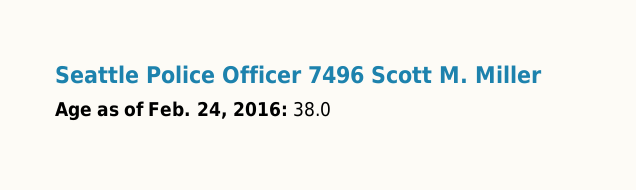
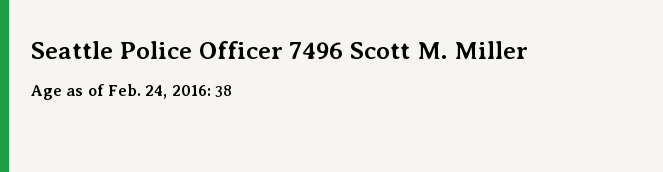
[292,101,331,117] 38.0 -> [214,85,232,97] 38

